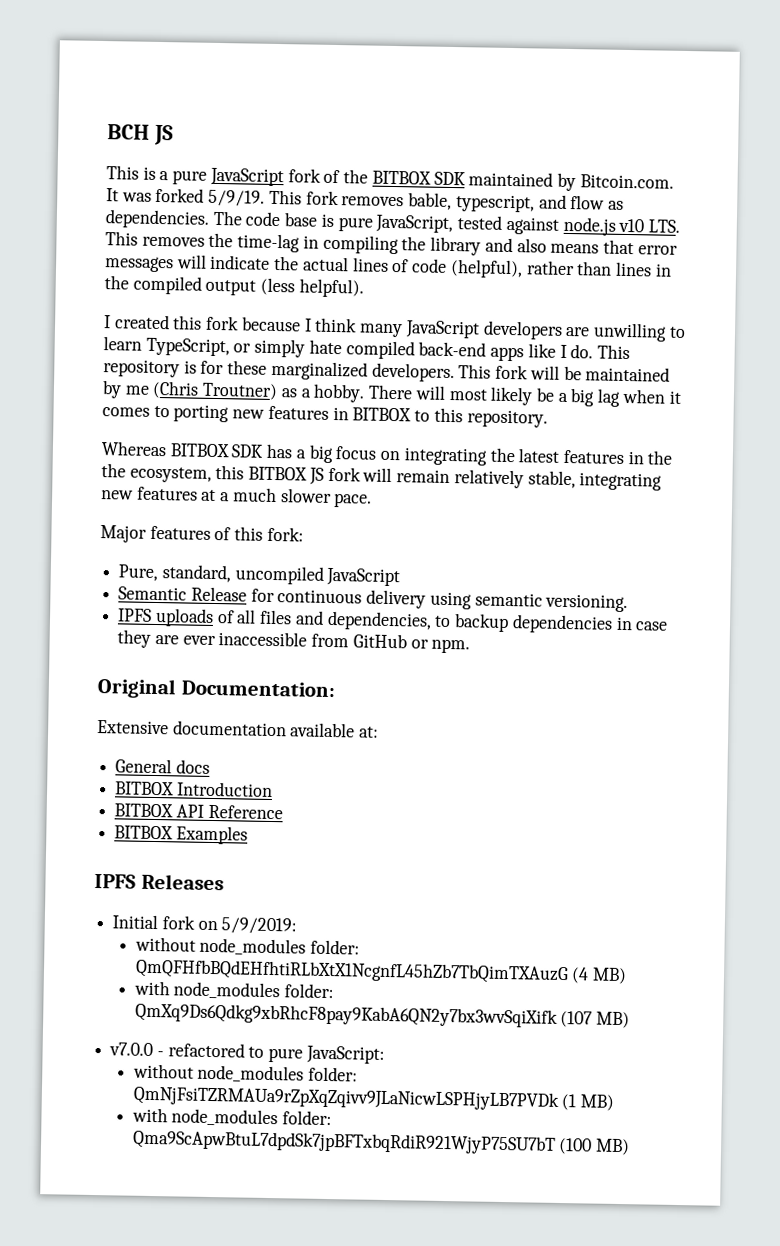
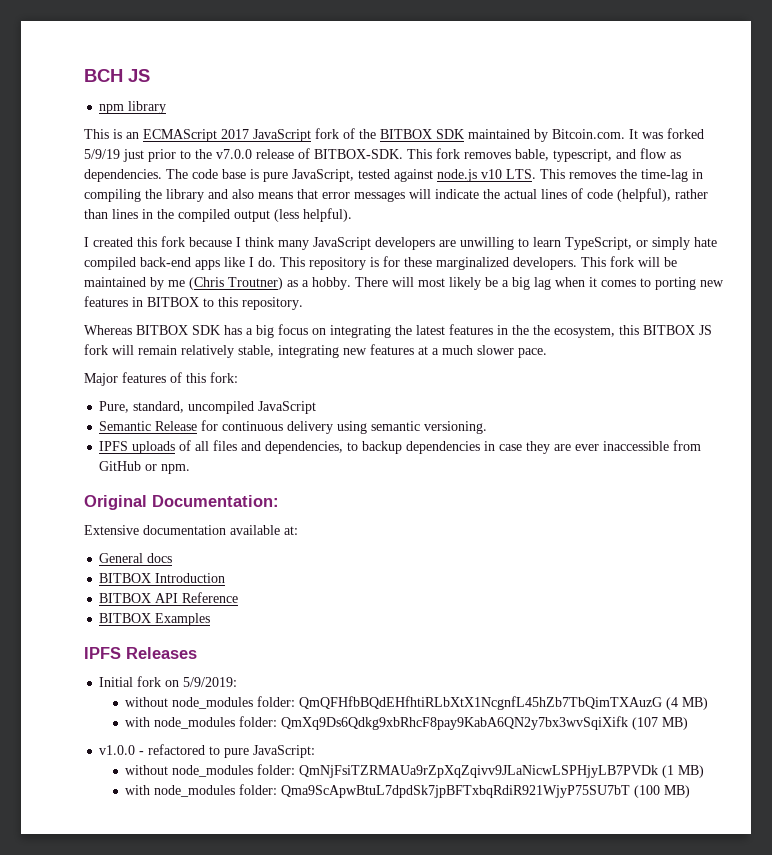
(174, 135) none -> [99,101,167,114] // npm library
[159,170,208,185] a pure -> [126,129,249,142] an ECMAScript 2017
[208,189,266,207] 5/9/19. -> [84,148,403,162] 5/9/19 just prior to the v7.0.0 release of BITBOX-SDK.
[109,1042,154,1057] v7.0.0 -> [99,745,136,755] v1.0.0

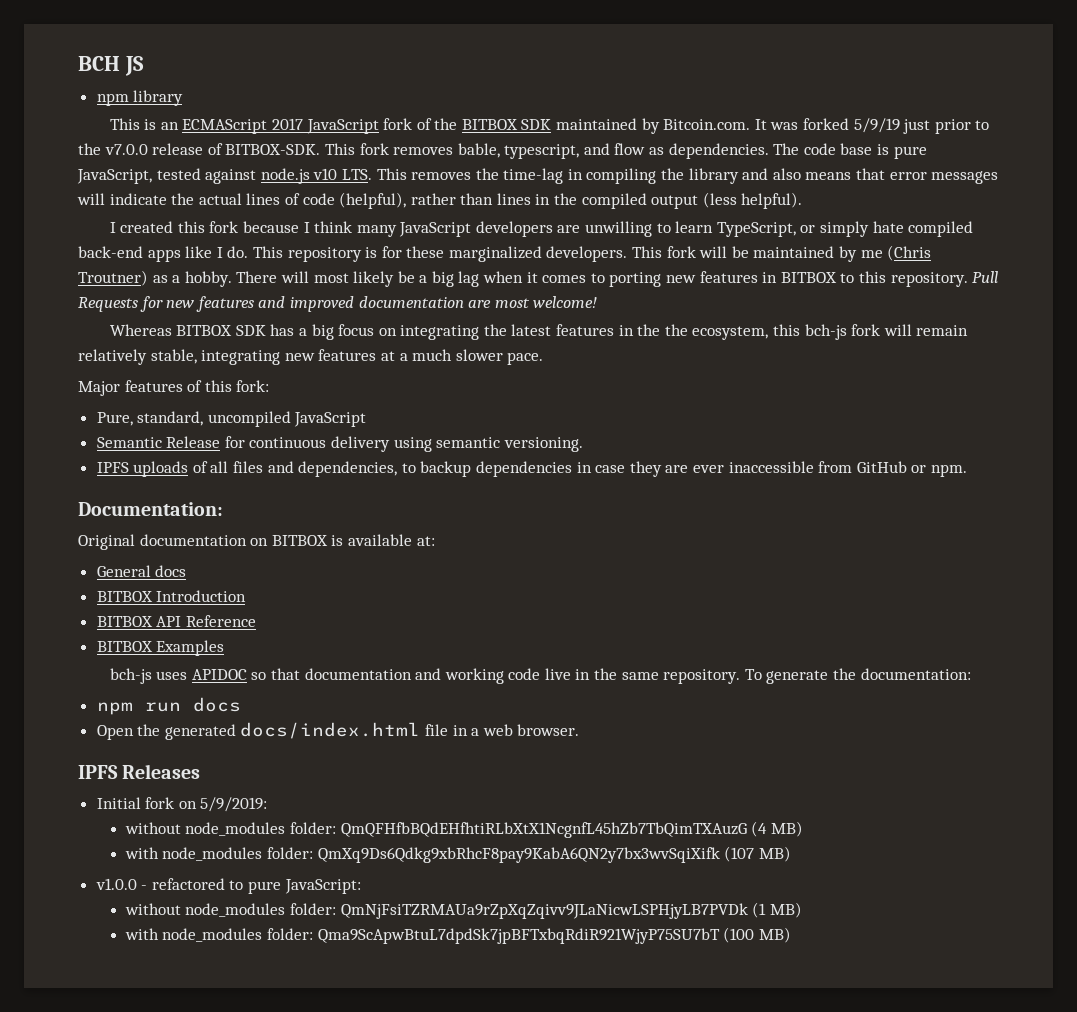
(303, 303) none -> [972,271,999,283] [78,296,598,312] Pull Requests for new features and improved documentation are most welcome!
[643,325,712,335] BITBOX JS -> [804,324,847,340] bch-js
[84,495,147,510] Original -> (967, 470) none
[84,525,226,535] Extensive documentation -> [78,534,344,550] Original documentation on BITBOX is
(211, 619) none -> [109,668,971,684] [96,697,241,715] [96,722,580,740] // bch-js uses APIDOC so that documentation and working code live in the same repository. To generate the documentation: // npm run docs // Open the generated docs/index.html file in a web browser.

